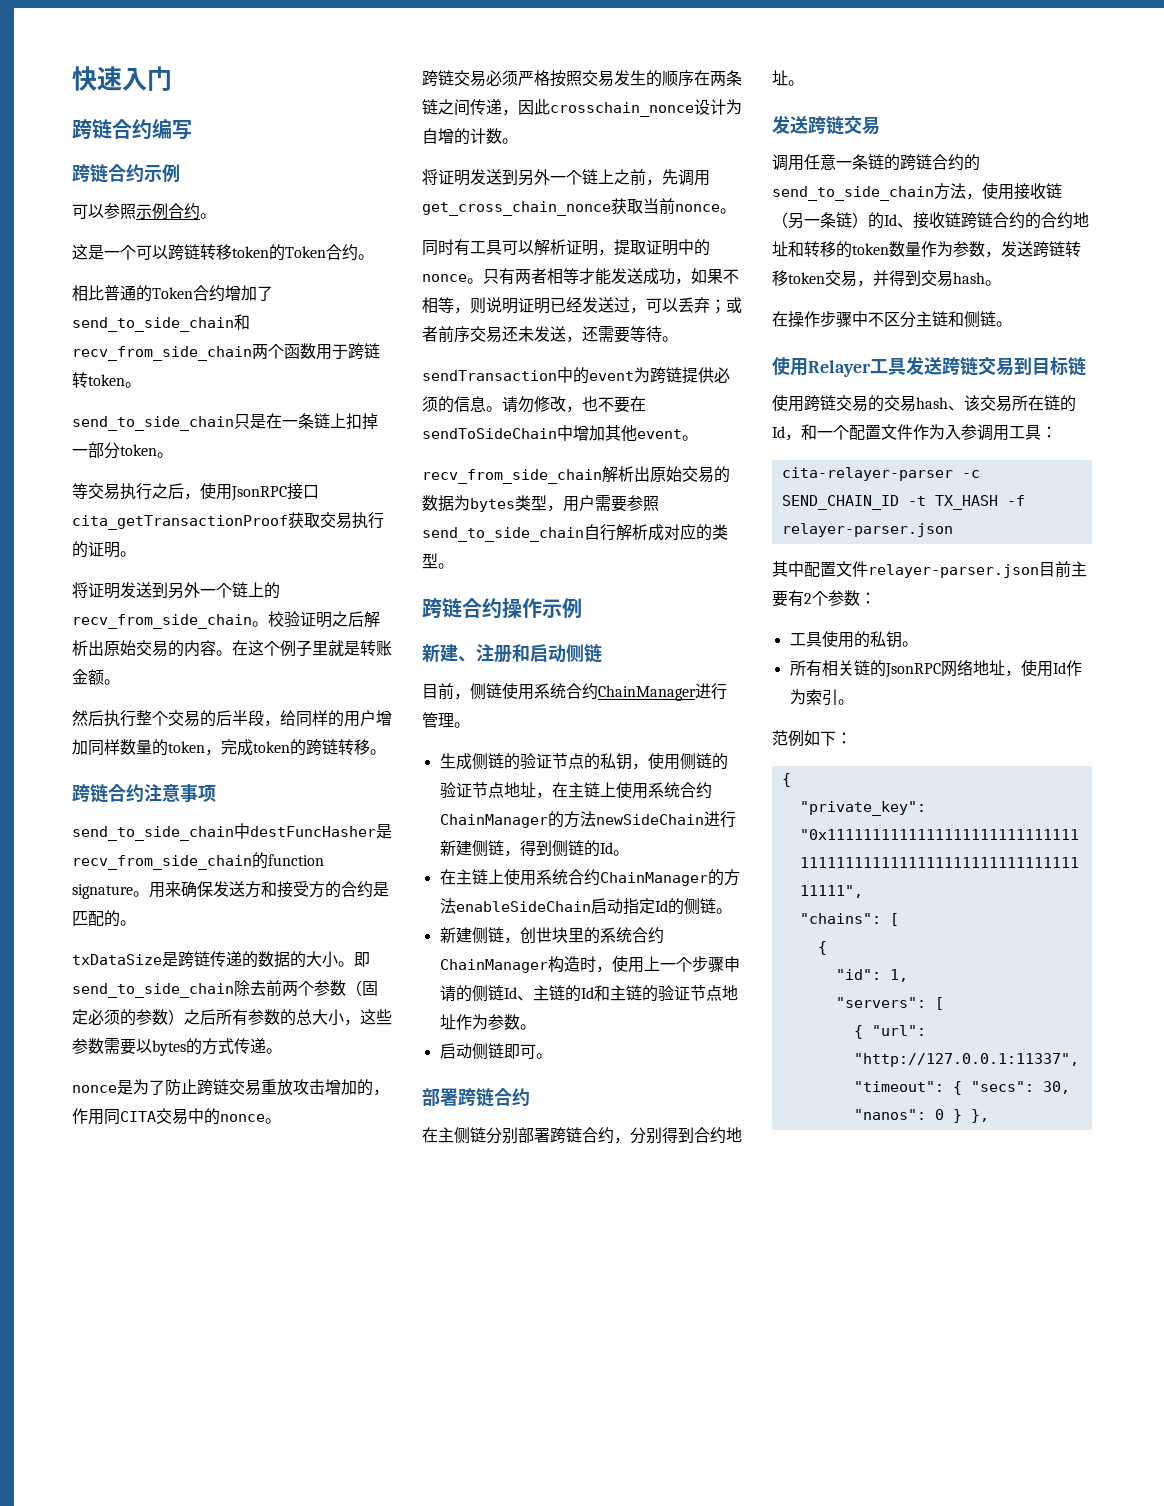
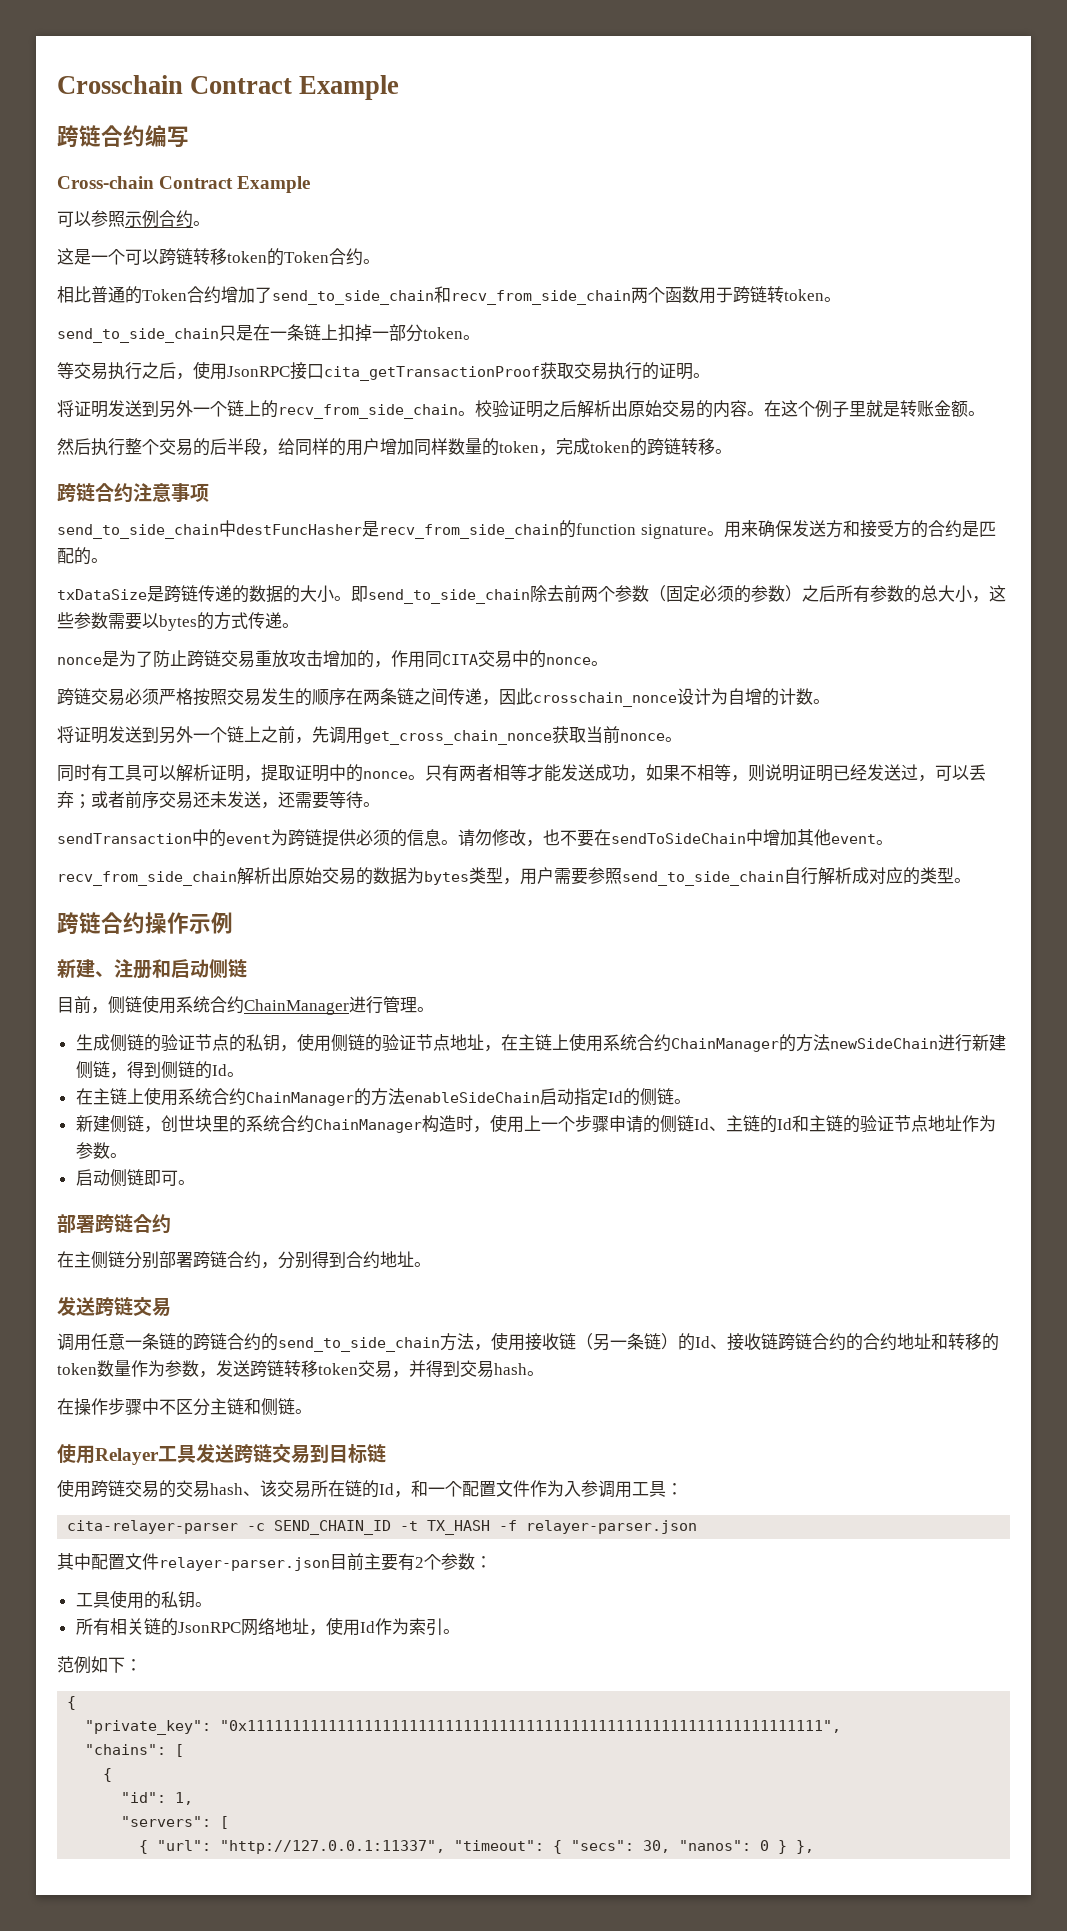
[72,66,172,91] 快速入门 -> [57,75,400,100] Crosschain Contract Example
[72,164,180,183] 跨链合约示例 -> [57,176,311,193] Cross-chain Contract Example

